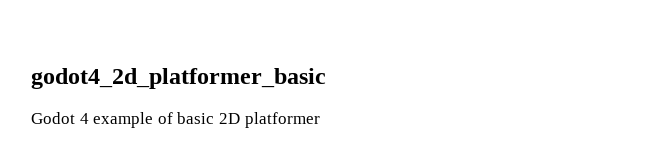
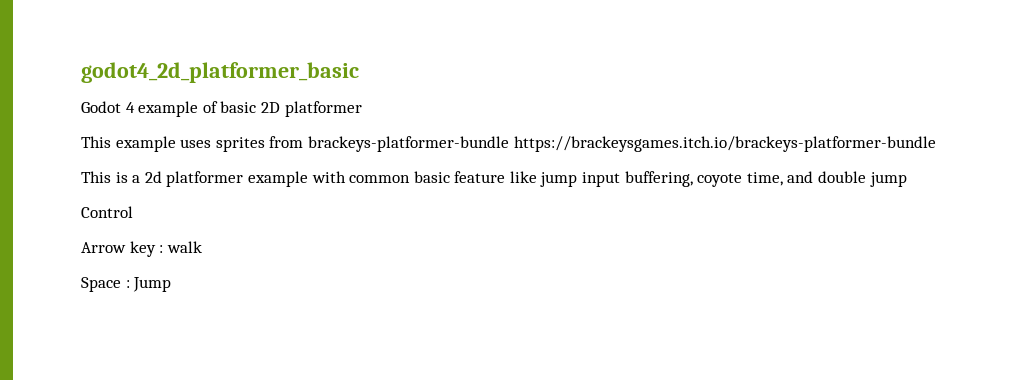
(320, 120) none -> [81,136,936,152] [81,171,907,187] [81,206,133,218] [81,241,202,257] [81,277,172,292] // This example uses sprites from brackeys-platformer-bundle https://brackeysgames.itch.io/brackeys-platformer-bundle // This is a 2d platformer example with common basic feature like jump input buffering, coyote time, and double jump // Control // Arrow key : walk // Space : Jump

